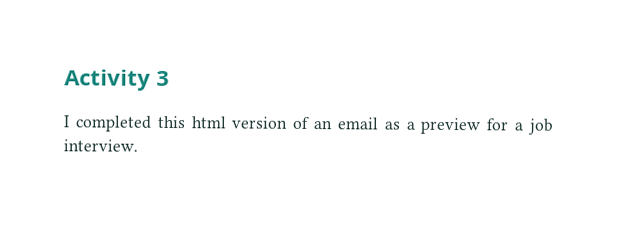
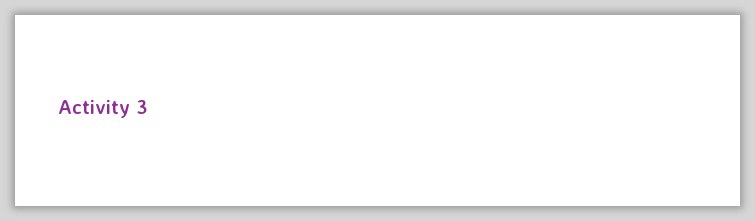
[63,115,555,135] [63,139,138,152] // I completed this html version of an email as a preview for a job interview. -> (148, 107) none

